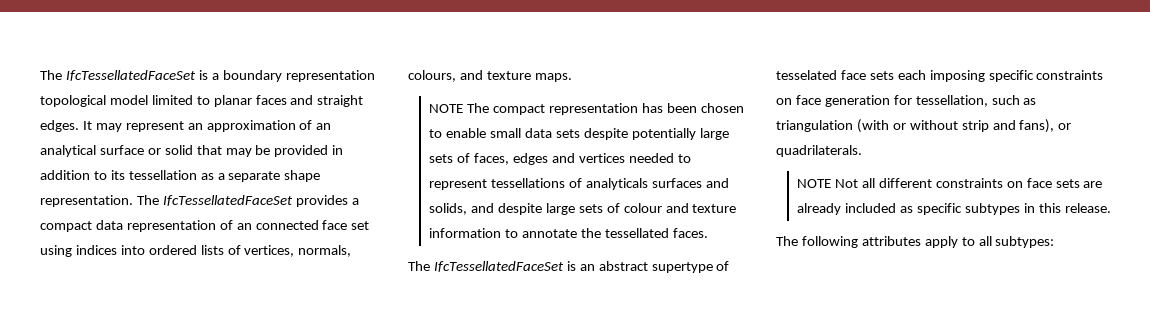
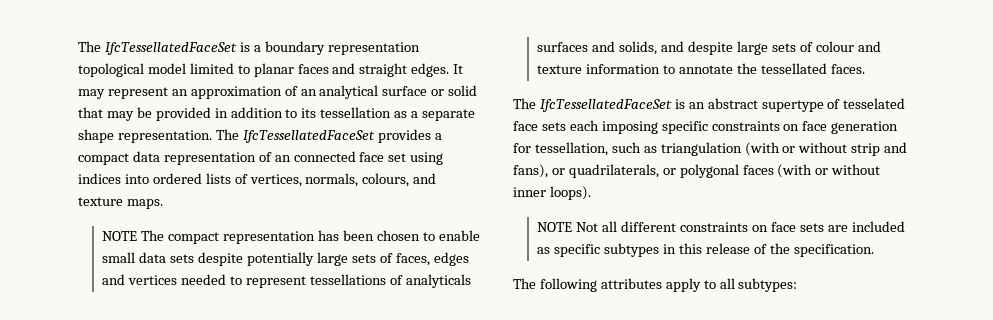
[776,145,862,157] quadrilaterals. -> [568,164,881,178] [513,186,591,200] quadrilaterals, or polygonal faces (with or without inner loops).
[797,203,842,215] already -> (848, 228) none
[1064,203,1111,213] release. -> [705,243,874,257] release of the specification.

